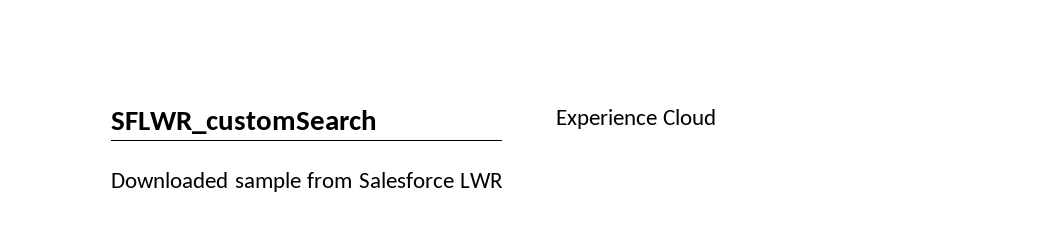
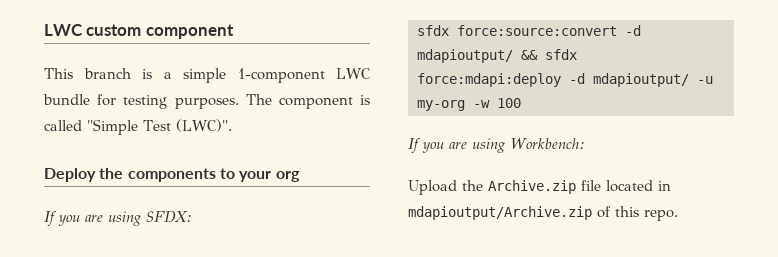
[111,110,377,134] [111,172,503,192] [556,109,717,129] SFLWR_customSearch // Downloaded sample from Salesforce LWR Experience Cloud -> [44,24,234,39] [44,68,371,83] [43,94,370,109] [44,119,232,135] [44,168,300,182] [44,211,192,226] [417,25,641,36] [417,49,577,63] [417,73,713,87] [417,98,521,111] [408,138,585,153] [408,180,671,195] [408,206,678,221] LWC custom component // This branch is a simple 1-component LWC bundle for testing purposes. The component is called "Simple Test (LWC)". // Deploy the components to your org // If you are using SFDX: // sfdx force:source:convert -d mdapioutput/ && sfdx force:mdapi:deploy -d mdapioutput/ -u my-org -w 100 // If you are using Workbench: // Upload the Archive.zip file located in mdapioutput/Archive.zip of this repo.

